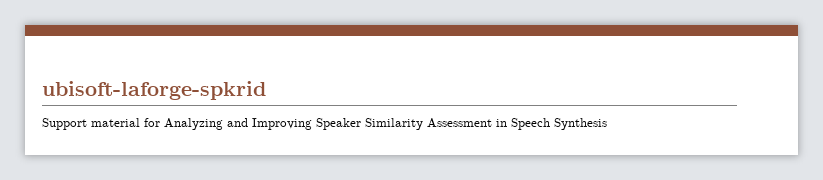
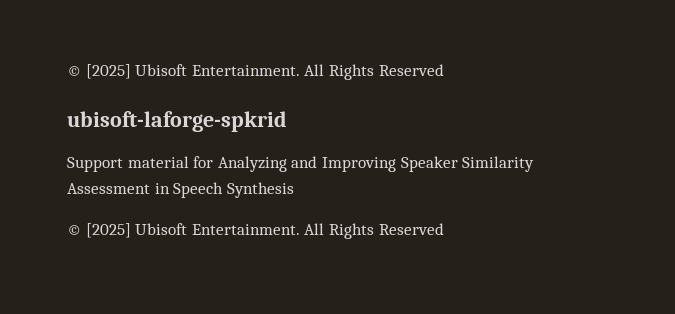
(42, 90) none -> [67,64,444,80] © [2025] Ubisoft Entertainment. All Rights Reserved //
(607, 124) none -> [67,223,444,239] // © [2025] Ubisoft Entertainment. All Rights Reserved

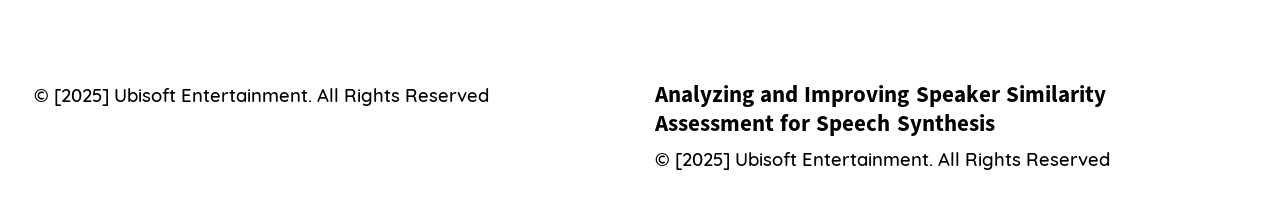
[67,111,287,132] [67,156,214,172] ubisoft-laforge-spkrid // Support material for -> (489, 95) none
[154,183,170,194] in -> [780,114,812,131] for

